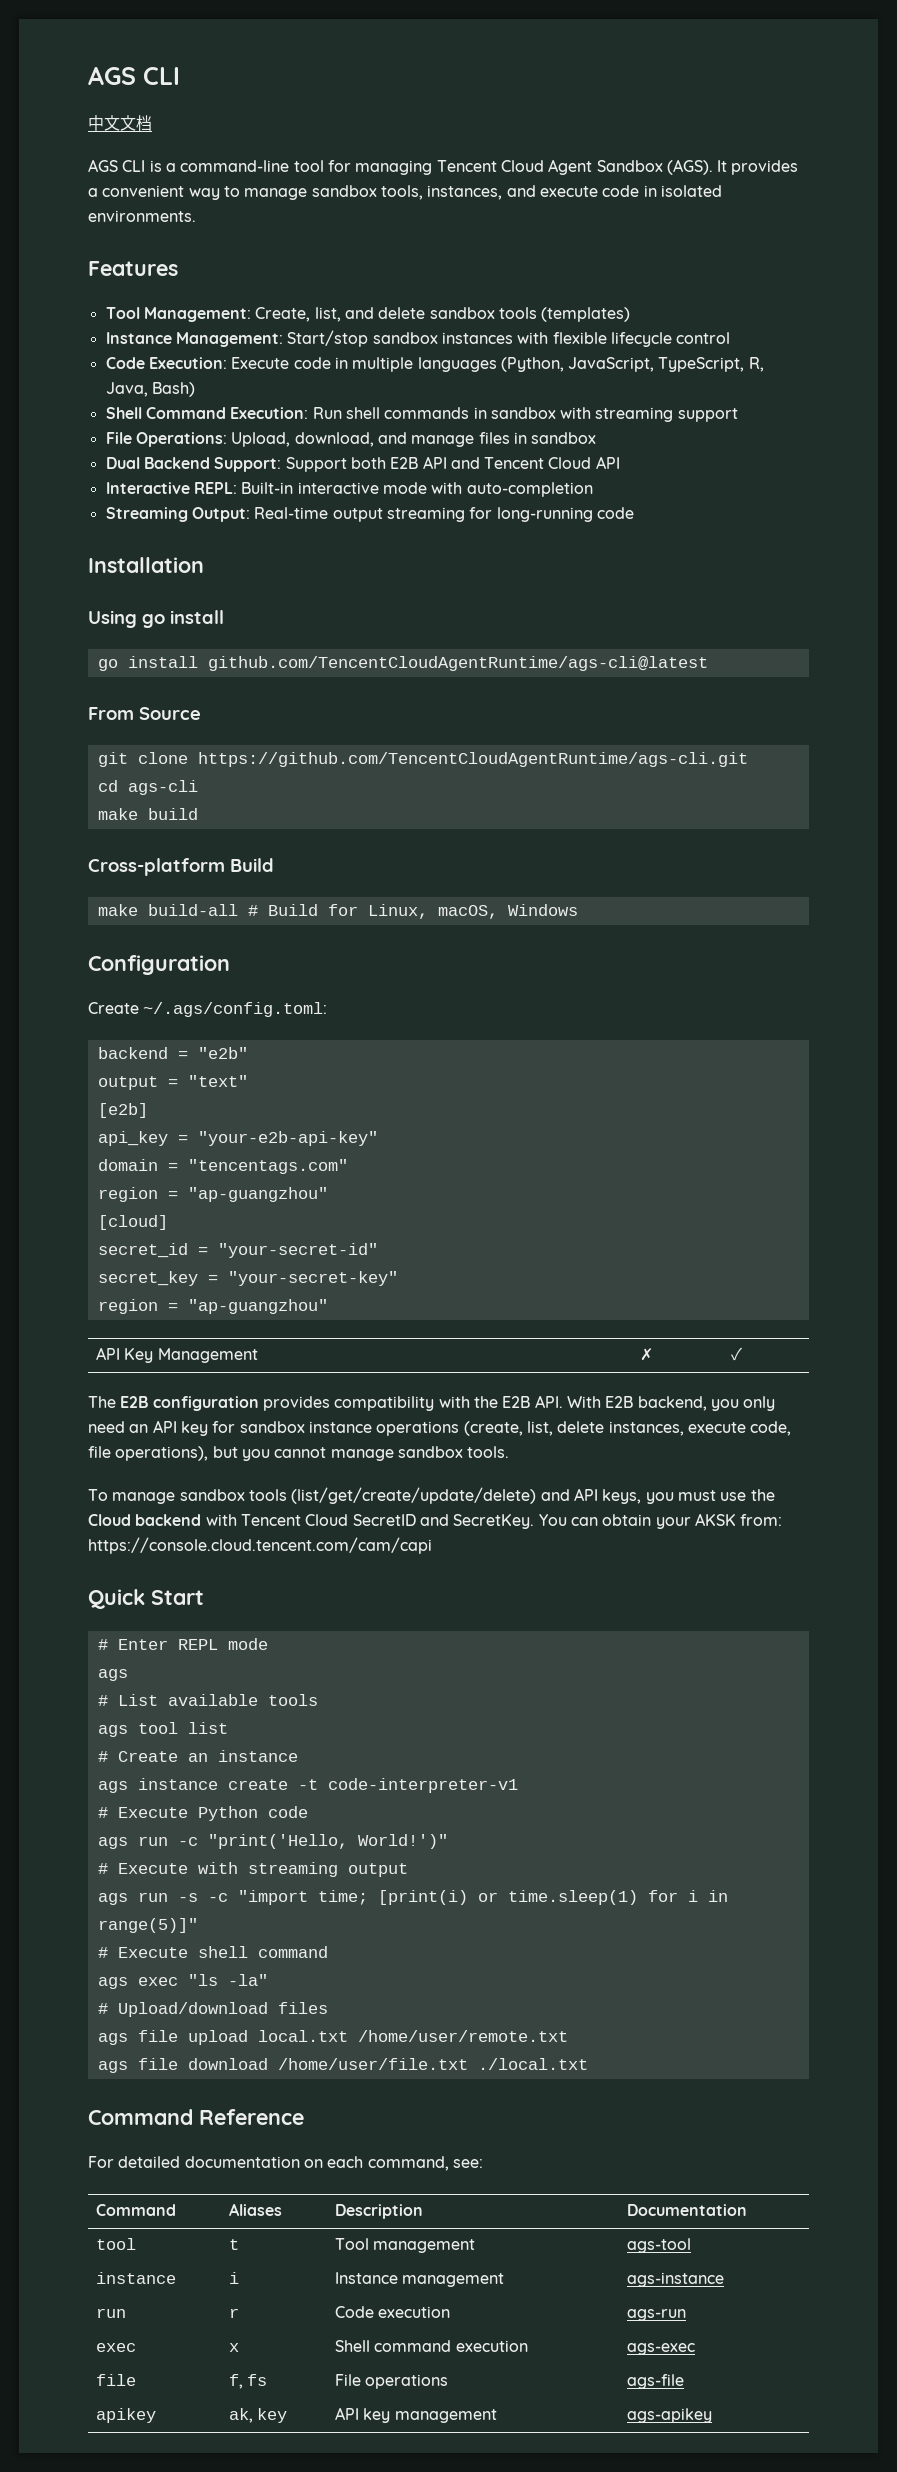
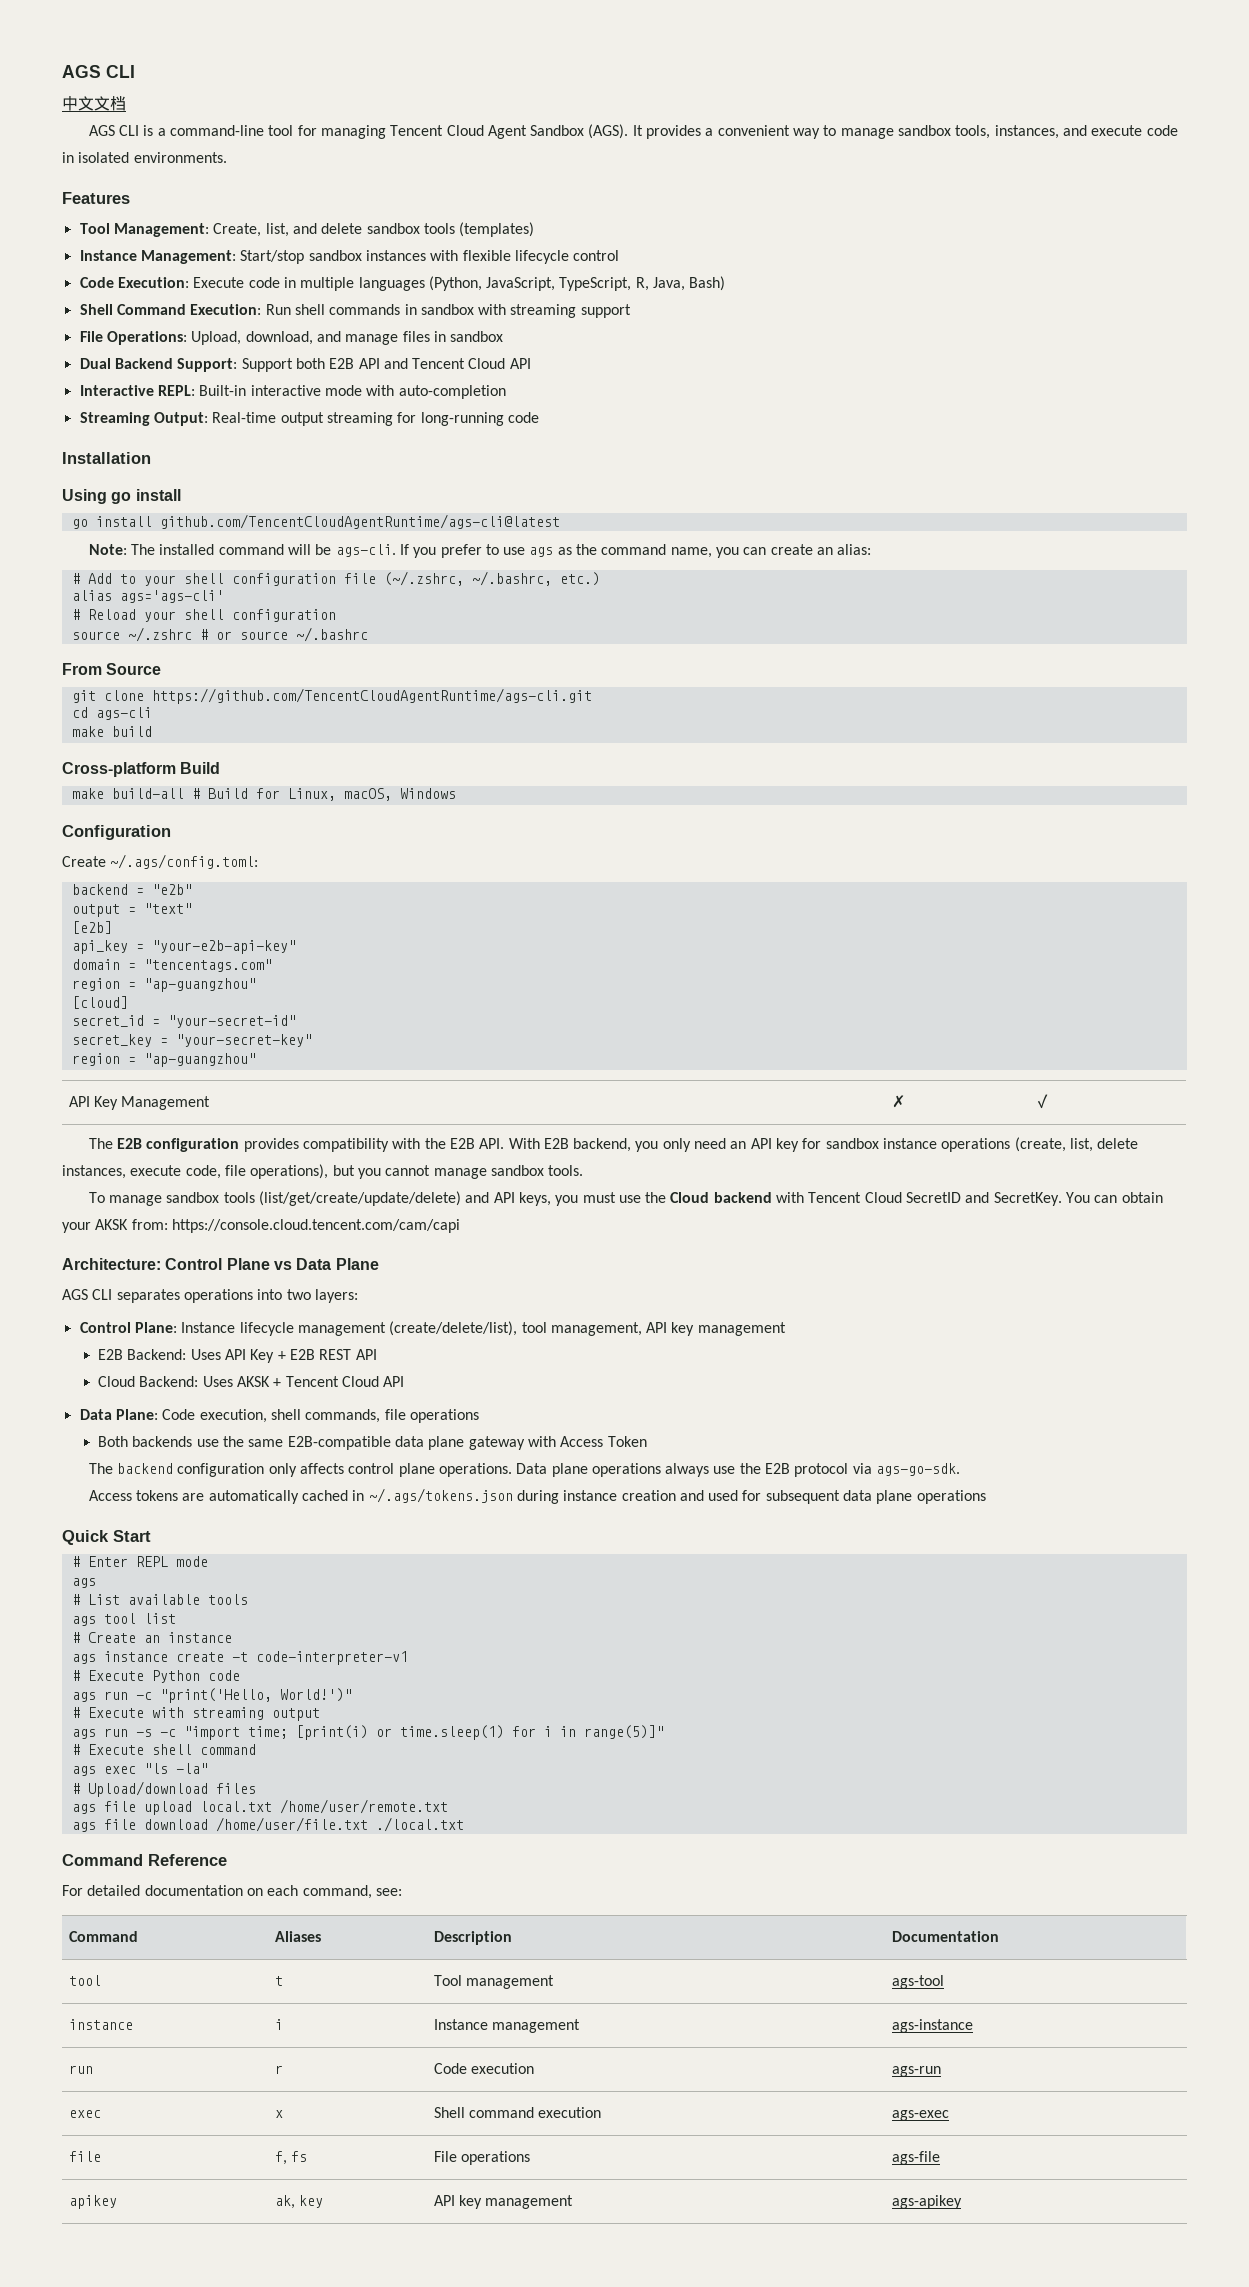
(708, 663) none -> [88,544,872,558] [71,571,600,586] [71,590,224,603] [71,609,336,622] [71,627,368,642] // Note: The installed command will be ags-cli. If you prefer to use ags as the command name, you can create an alias: // # Add to your shell configuration file (~/.zshrc, ~/.bashrc, etc.) // alias ags='ags-cli' // # Reload your shell configuration // source ~/.zshrc # or source ~/.bashrc
(432, 1545) none -> [62,1258,379,1270] [62,1289,358,1303] [79,1321,786,1336] [98,1349,377,1363] [98,1376,405,1387] [79,1409,479,1423] [98,1436,647,1450] [88,1463,961,1477] [88,1488,986,1504] // Architecture: Control Plane vs Data Plane // AGS CLI separates operations into two layers: // Control Plane: Instance lifecycle management (create/delete/list), tool management, API key management // E2B Backend: Uses API Key + E2B REST API // Cloud Backend: Uses AKSK + Tencent Cloud API // Data Plane: Code execution, shell commands, file operations // Both backends use the same E2B-compatible data plane gateway with Access Token // The backend configuration only affects control plane operations. Data plane operations always use the E2B protocol via ags-go-sdk. // Access tokens are automatically cached in ~/.ags/tokens.json during instance creation and used for subsequent data plane operations

